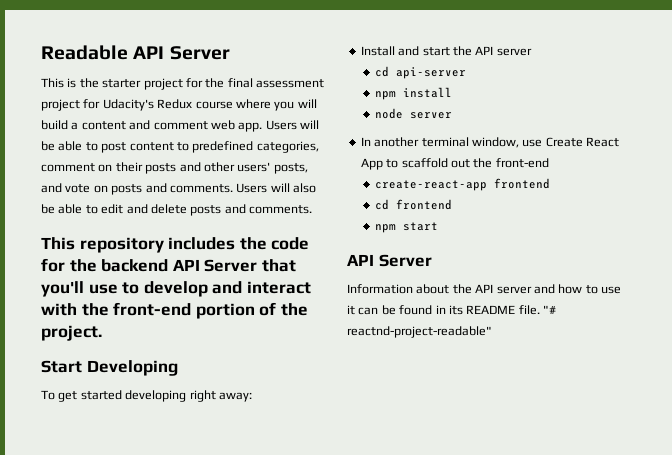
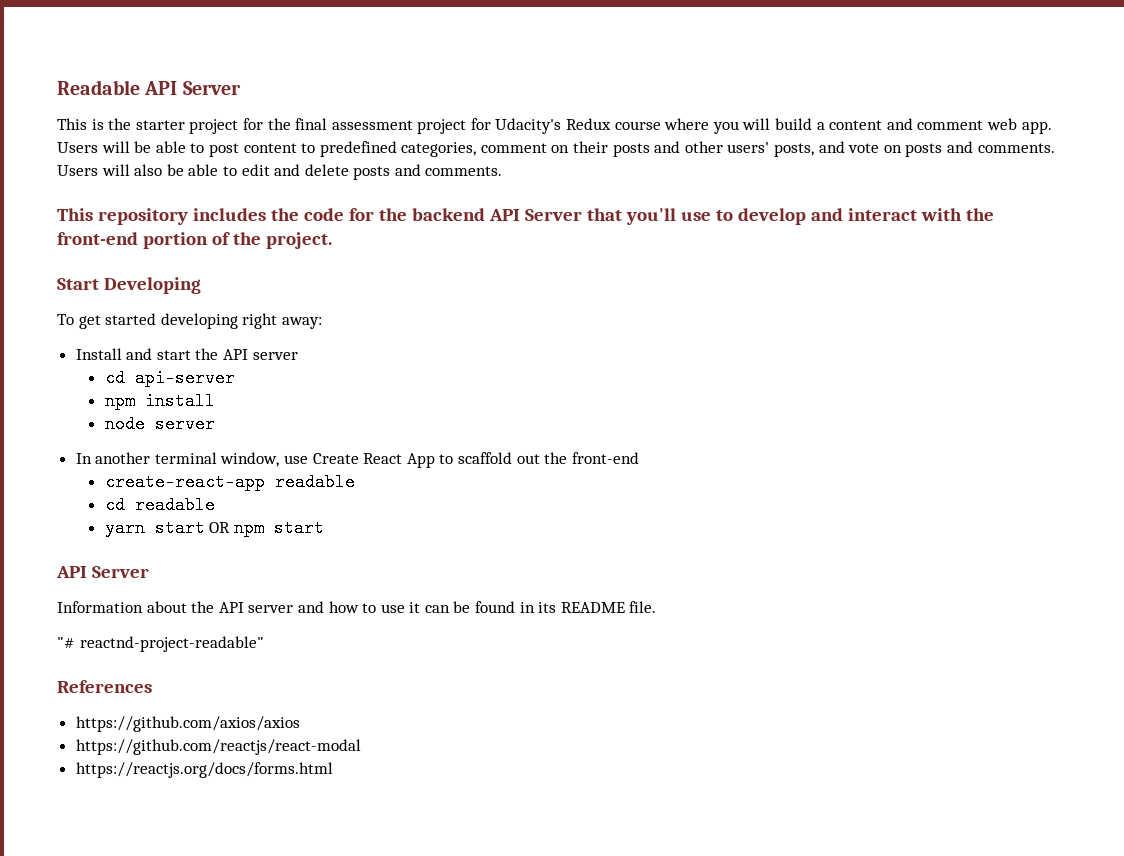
[493,178,550,189] [374,199,452,210] frontend // cd frontend // -> [274,473,355,491] [104,496,215,514] [104,519,231,537] readable // cd readable // yarn start OR
(540, 310) none -> (657, 607) //
(492, 332) none -> [57,680,152,693] [75,716,300,732] [75,739,361,755] [75,762,333,778] // References // https://github.com/axios/axios // https://github.com/reactjs/react-modal // https://reactjs.org/docs/forms.html

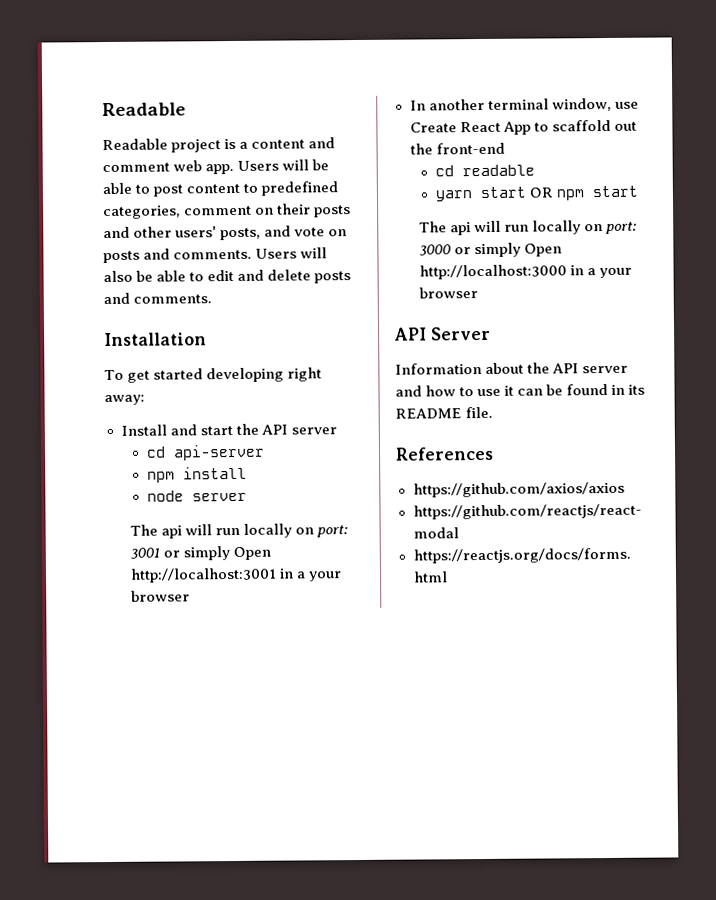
[57,80,241,95] [57,118,813,134] Readable API Server // This is the starter project for the final assessment project for Udacity's Redux course where you will build -> [102,102,186,117] [102,138,237,153] Readable // Readable project is
[57,208,994,225] [57,232,332,249] [57,277,201,294] This repository includes the code for the backend API Server that you'll use to develop and interact with the front-end portion of the project. // Start Developing -> [104,332,207,347] Installation
(215, 424) none -> [130,523,349,539] [130,546,272,561] [130,567,343,583] [131,590,191,602] // The api will run locally on port: 3001 or simply Open http://localhost:3001 in a your browser
[104,473,355,491] // create-react-app readable -> (505, 148) none
(324, 528) none -> [419,220,638,236] [419,242,563,258] [419,264,633,280] [419,287,479,299] // The api will run locally on port: 3000 or simply Open http://localhost:3000 in a your browser
[57,636,264,652] // "# reactnd-project-readable" -> (494, 412) none

